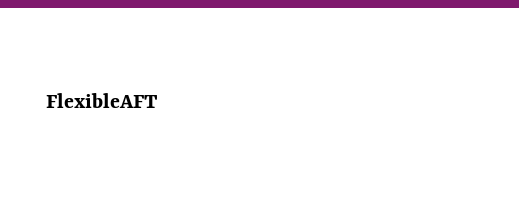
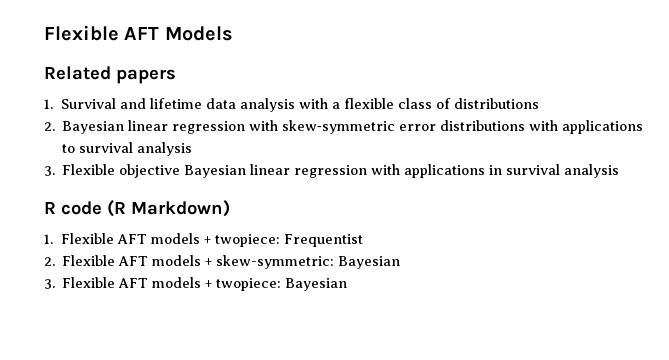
[46,93,158,108] FlexibleAFT -> [44,25,233,41] [44,66,176,84] [44,98,539,112] [44,120,644,134] [62,142,193,156] [44,164,620,178] [44,200,230,217] [44,233,363,247] [44,255,401,269] [44,277,348,291] Flexible AFT Models // Related papers // 1. Survival and lifetime data analysis with a flexible class of distributions // 2. Bayesian linear regression with skew‐symmetric error distributions with applications to survival analysis // 3. Flexible objective Bayesian linear regression with applications in survival analysis // R code (R Markdown) // 1. Flexible AFT models + twopiece: Frequentist // 2. Flexible AFT models + skew-symmetric: Bayesian // 3. Flexible AFT models + twopiece: Bayesian

